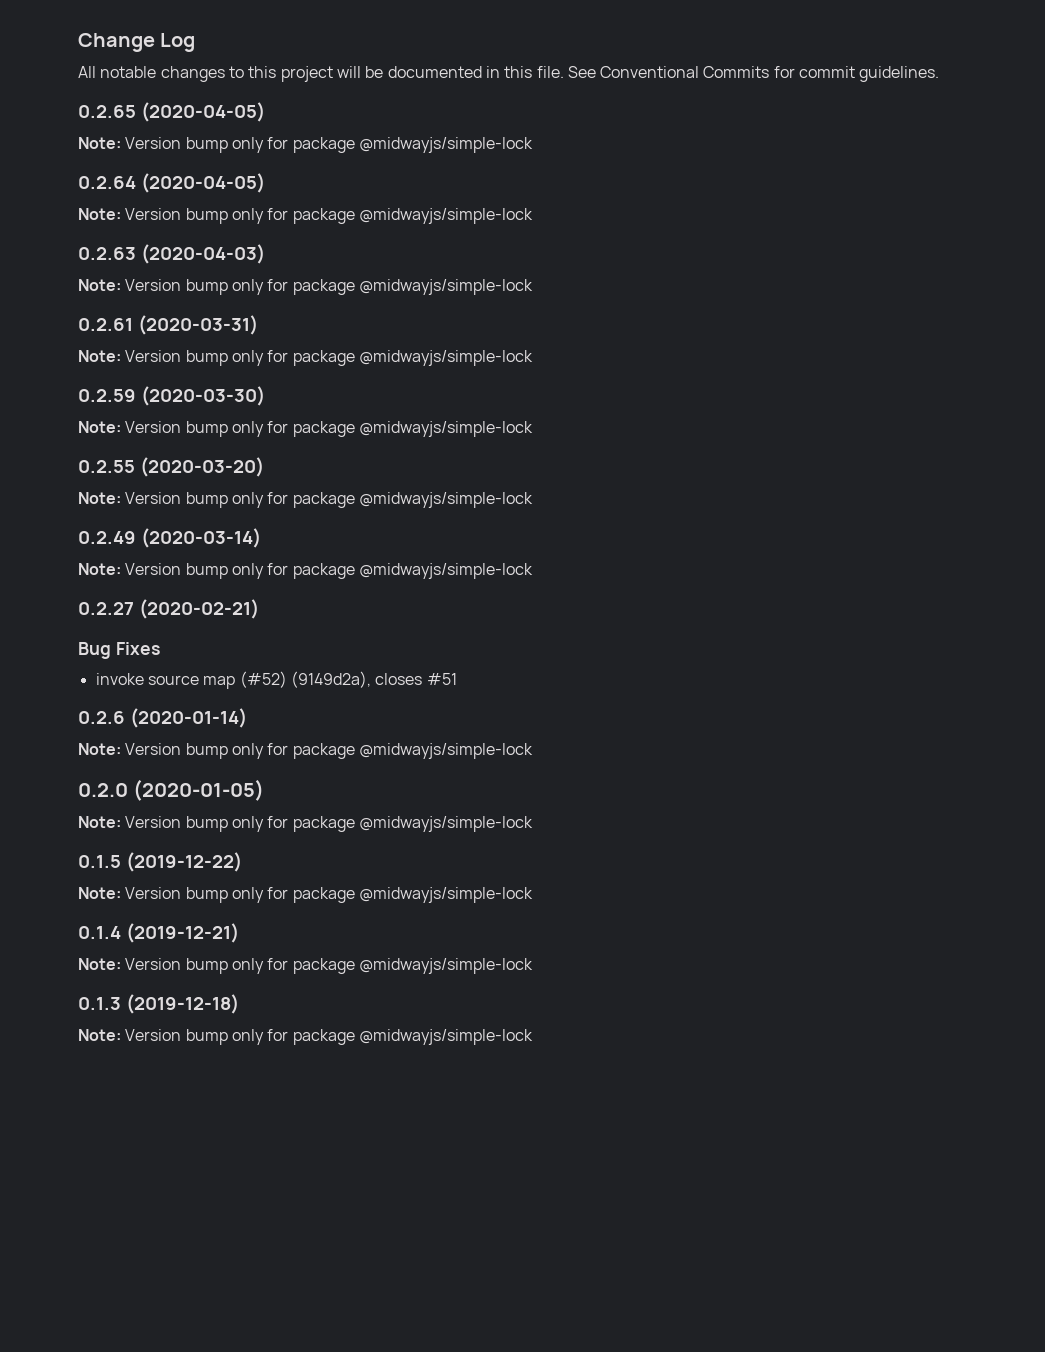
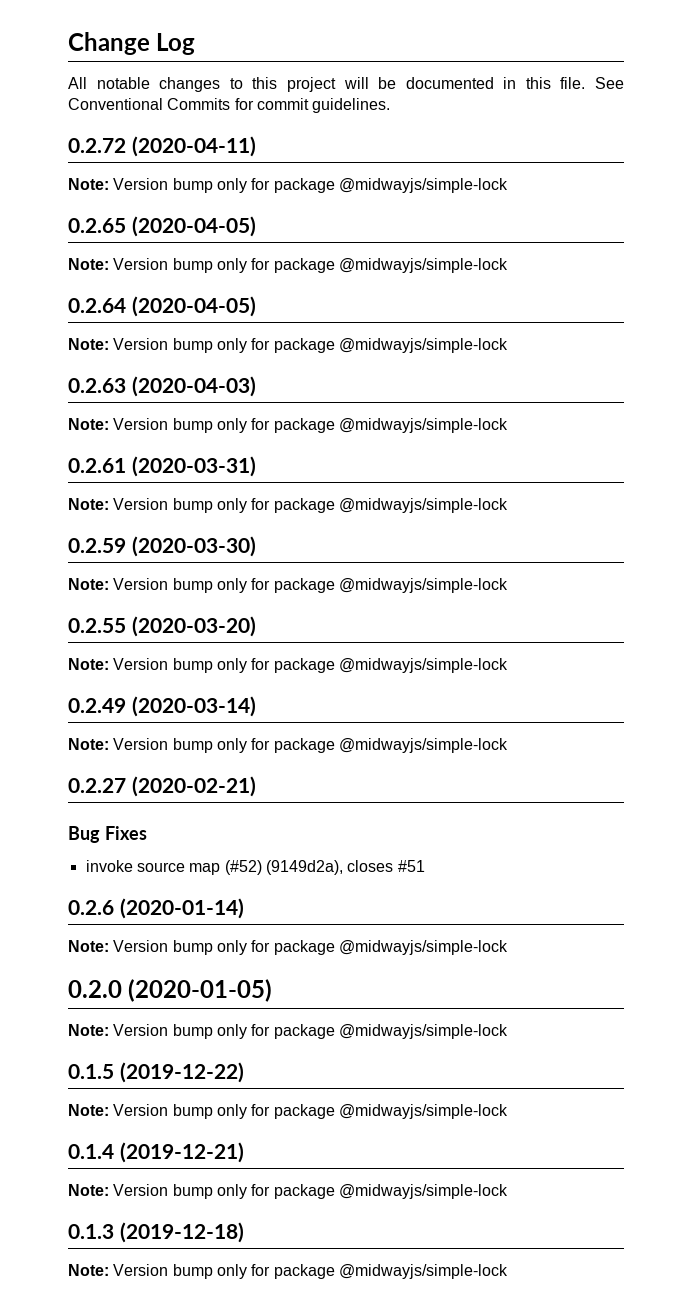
(940, 74) none -> [68,136,256,157] [68,178,508,193] // 0.2.72 (2020-04-11) // Note: Version bump only for package @midwayjs/simple-lock

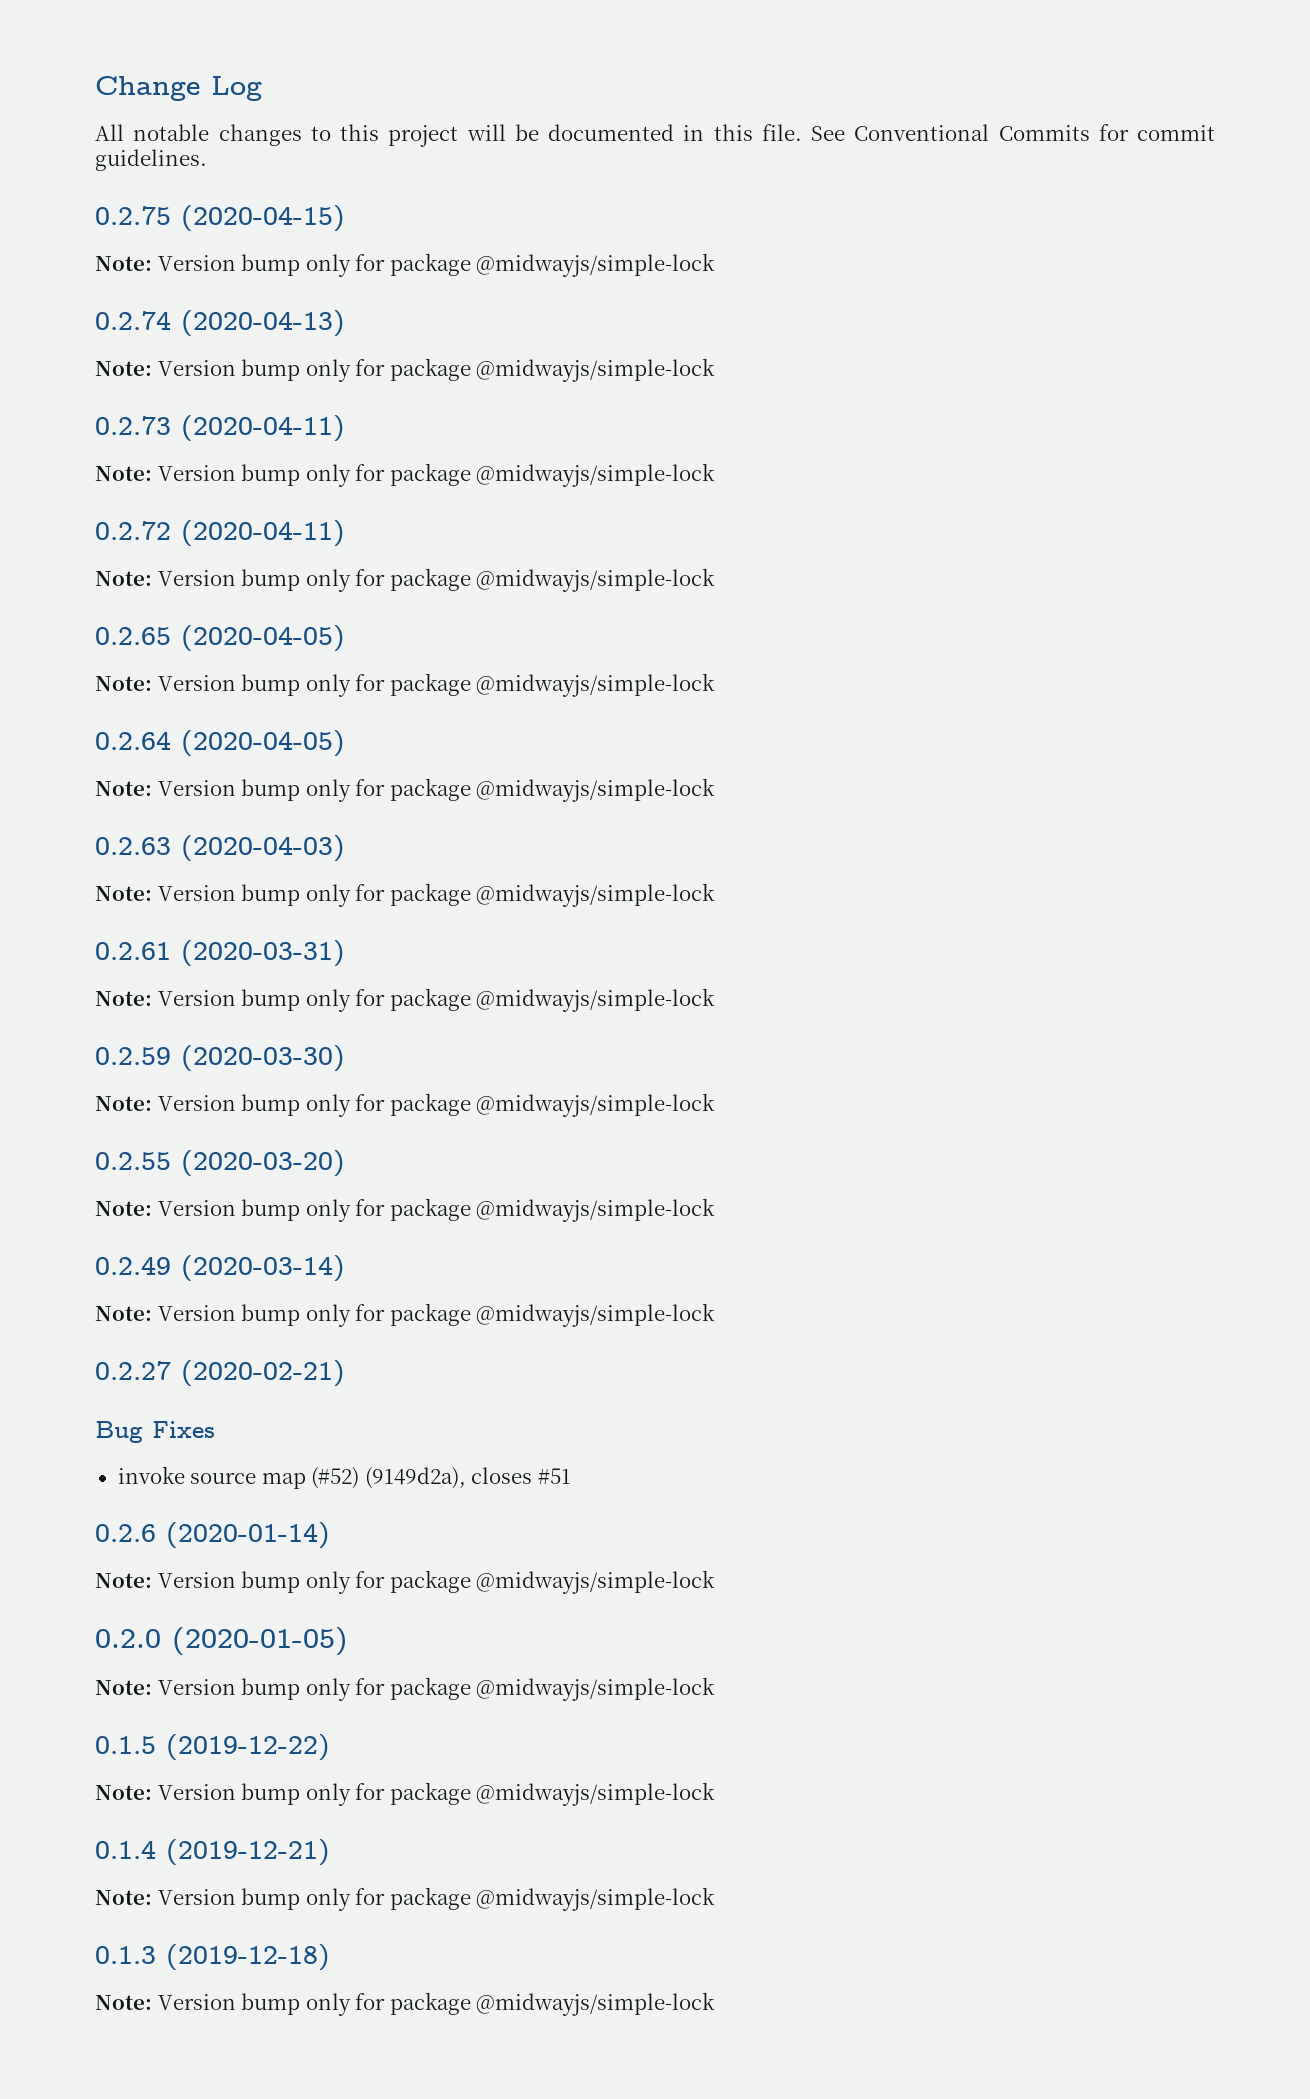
(391, 105) none -> [95,205,345,232] [95,253,716,277] [95,310,345,337] [95,358,716,382] [95,415,345,442] [95,463,716,487] // 0.2.75 (2020-04-15) // Note: Version bump only for package @midwayjs/simple-lock // 0.2.74 (2020-04-13) // Note: Version bump only for package @midwayjs/simple-lock // 0.2.73 (2020-04-11) // Note: Version bump only for package @midwayjs/simple-lock

